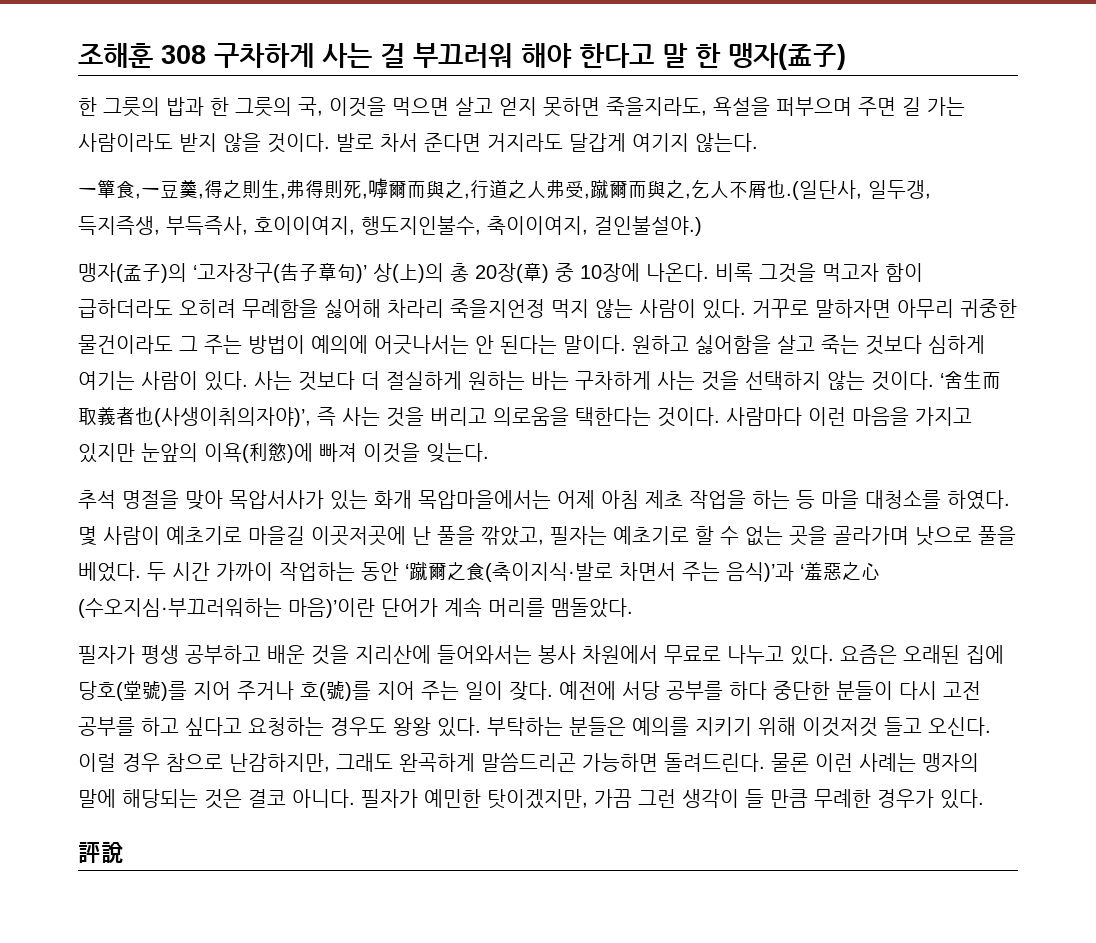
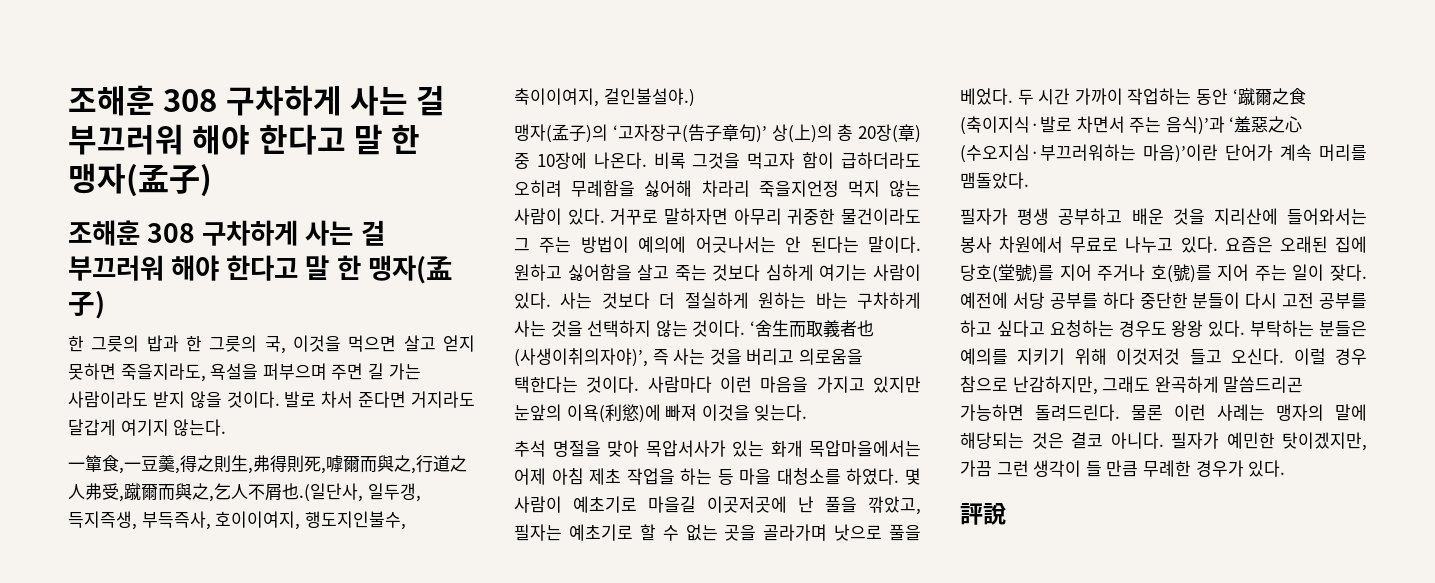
(846, 57) none -> [68,220,385,246] [68,255,453,284] [68,291,105,319] // 조해훈 308 구차하게 사는 걸 부끄러워 해야 한다고 말 한 맹자(孟子)

